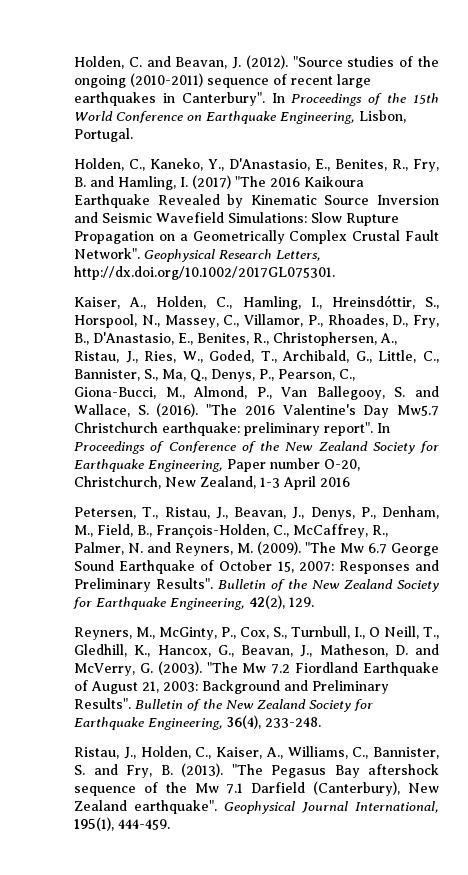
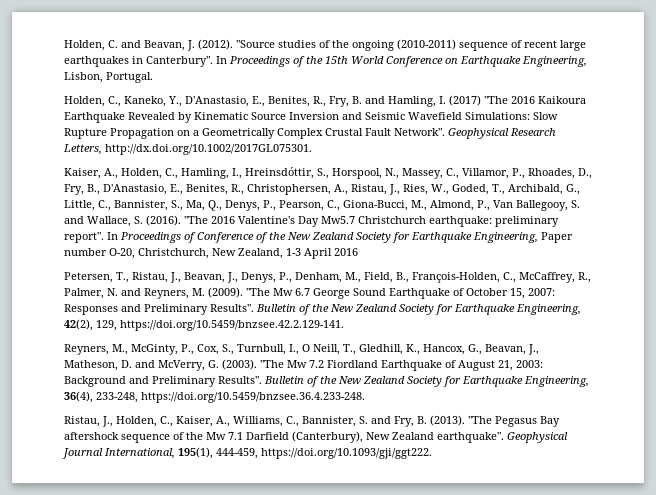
[289,597,314,607] 129. -> [96,320,344,331] 129, https://doi.org/10.5459/bnzsee.42.2.129-141.
[265,717,321,728] 233-248. -> [96,392,365,403] 233-248, https://doi.org/10.5459/bnzsee.36.4.233-248.
[118,819,170,830] 444-459. -> [216,448,432,459] 444-459, https://doi.org/10.1093/gji/ggt222.

